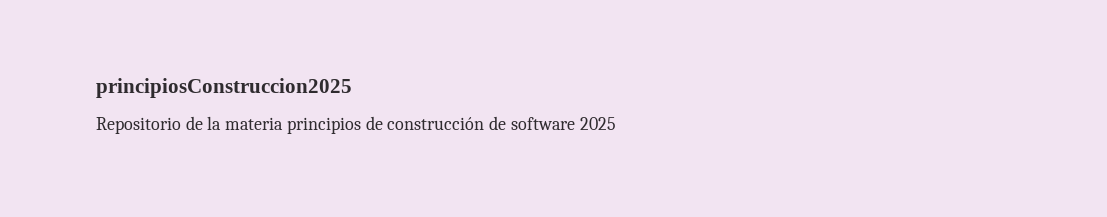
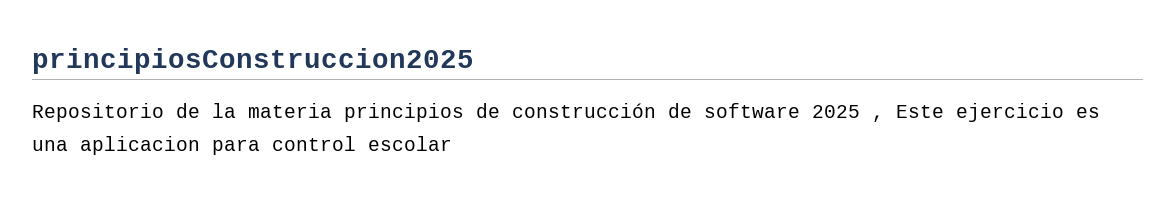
(616, 123) none -> [872,103,1100,122] [32,136,452,155] , Este ejercicio es una aplicacion para control escolar

